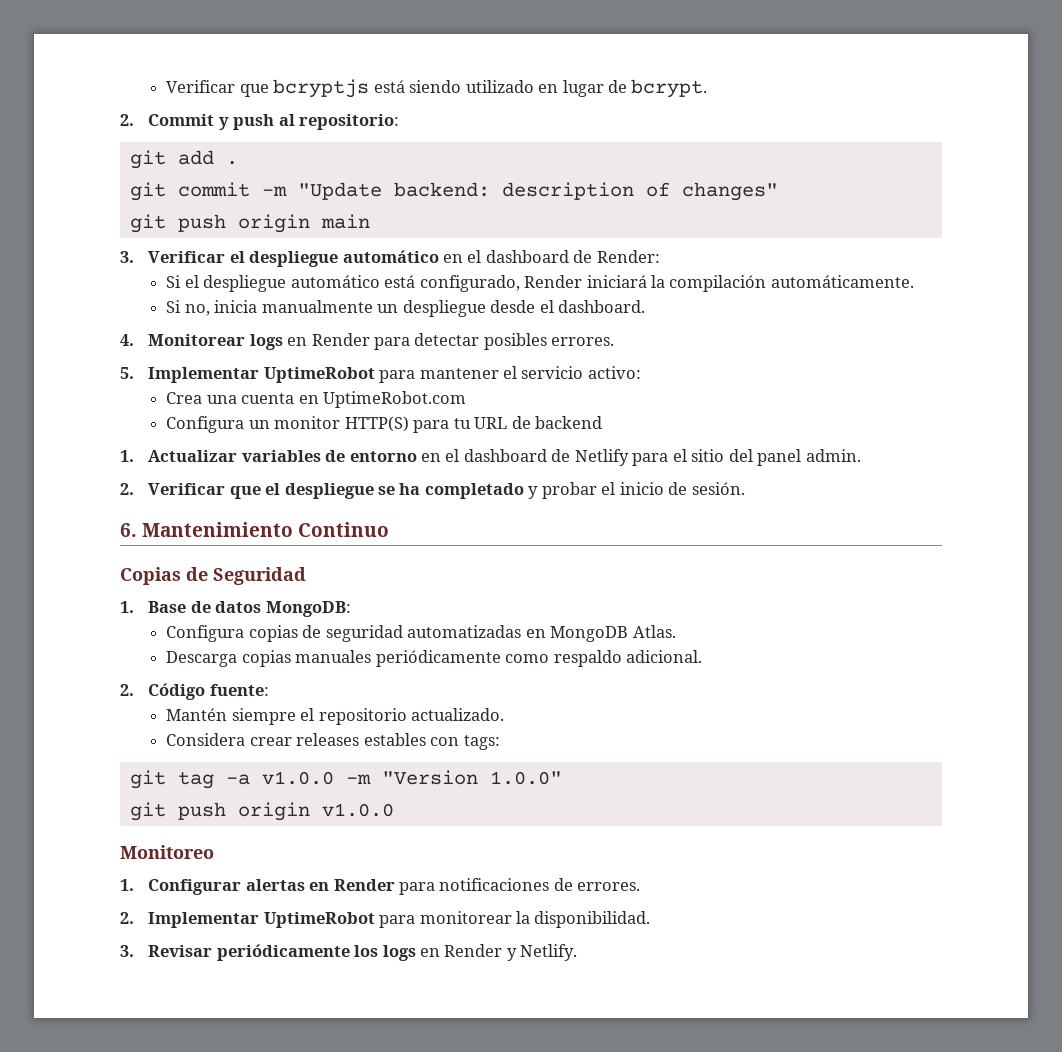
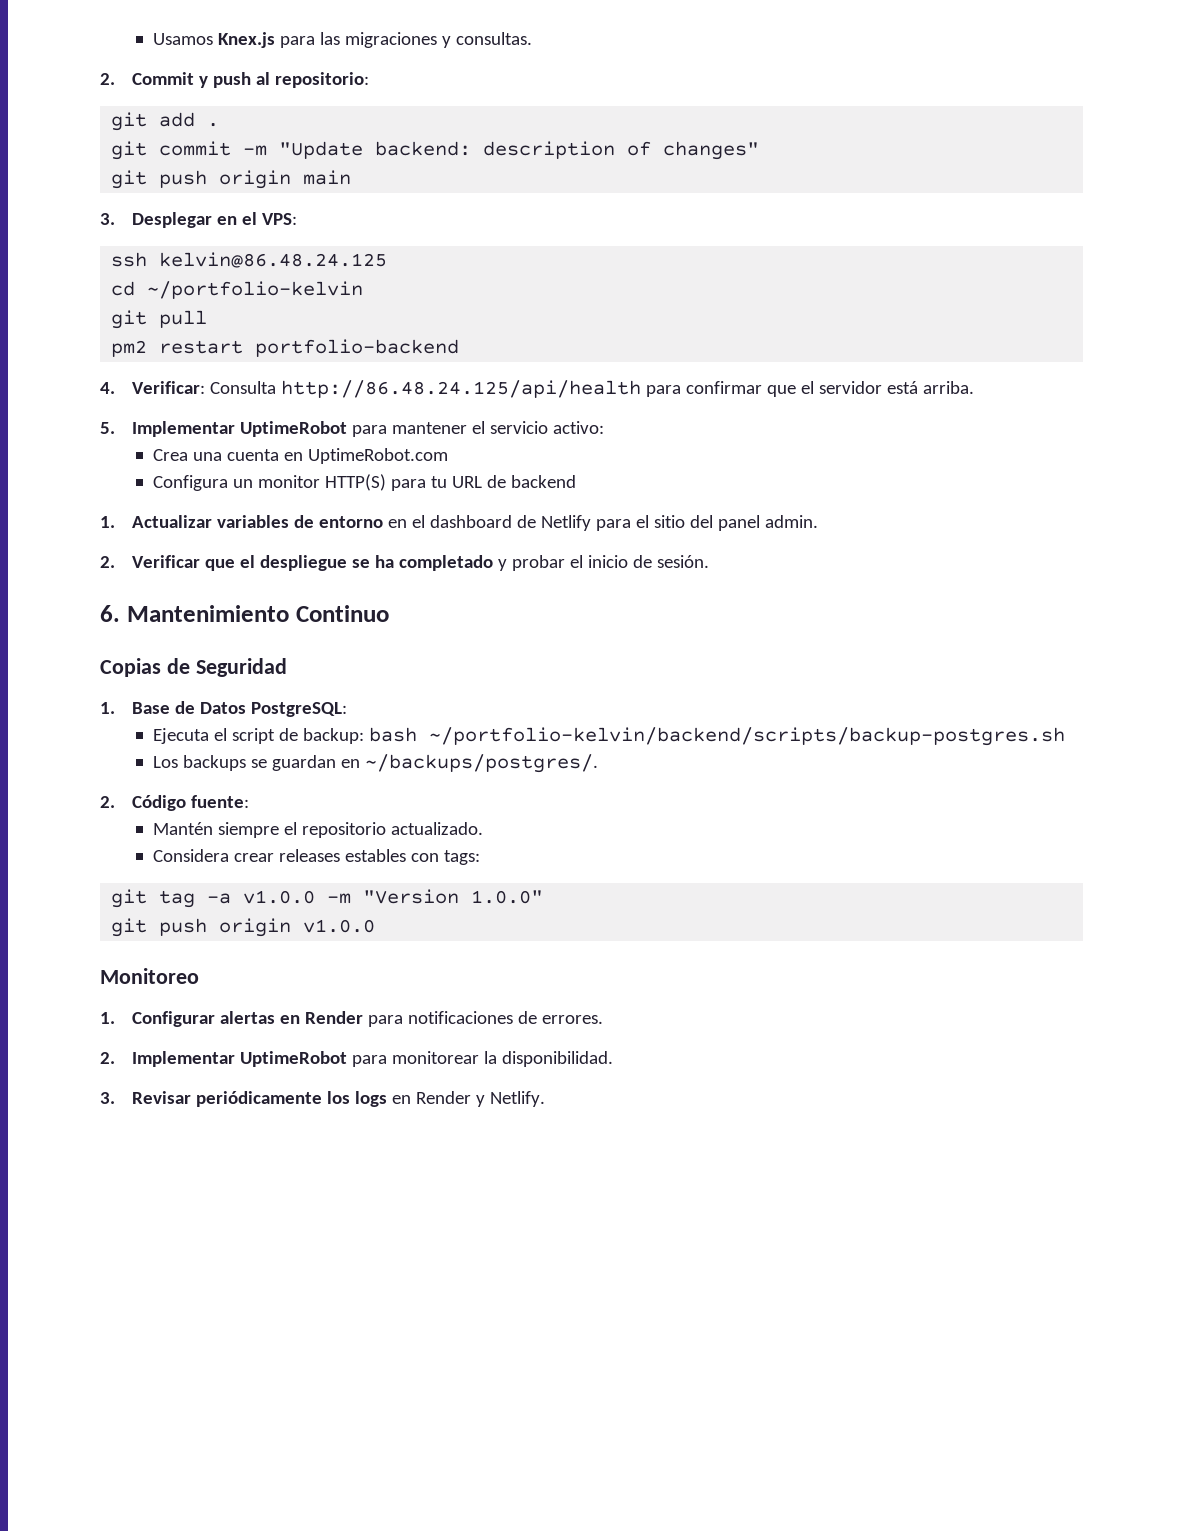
[166,79,708,98] Verificar que bcryptjs está siendo utilizado en lugar de bcrypt. -> [152,32,532,48] Usamos Knex.js para las migraciones y consultas.
[148,250,660,267] [166,275,914,292] [166,300,645,317] [120,333,615,350] Verificar el despliegue automático en el dashboard de Render: // Si el despliegue automático está configurado, Render iniciará la compilación automáticamente. // Si no, inicia manualmente un despliegue desde el dashboard. // 4. Monitorear logs en Render para detectar posibles errores. -> [132,212,298,228] [111,252,388,268] [111,281,364,299] [111,310,208,329] [111,339,460,357] [100,380,975,398] Desplegar en el VPS: // ssh kelvin@86.48.24.125 // cd ~/portfolio-kelvin // git pull // pm2 restart portfolio-backend // 4. Verificar: Consulta http://86.48.24.125/api/health para confirmar que el servidor está arriba.
[215,601,351,617] [166,625,676,642] [166,650,703,667] datos MongoDB: // Configura copias de seguridad automatizadas en MongoDB Atlas. // Descarga copias manuales periódicamente como respaldo adicional. -> [200,702,348,717] [152,727,1065,746] [152,754,598,773] Datos PostgreSQL: // Ejecuta el script de backup: bash ~/portfolio-kelvin/backend/scripts/backup-postgres.sh // Los backups se guardan en ~/backups/postgres/.

